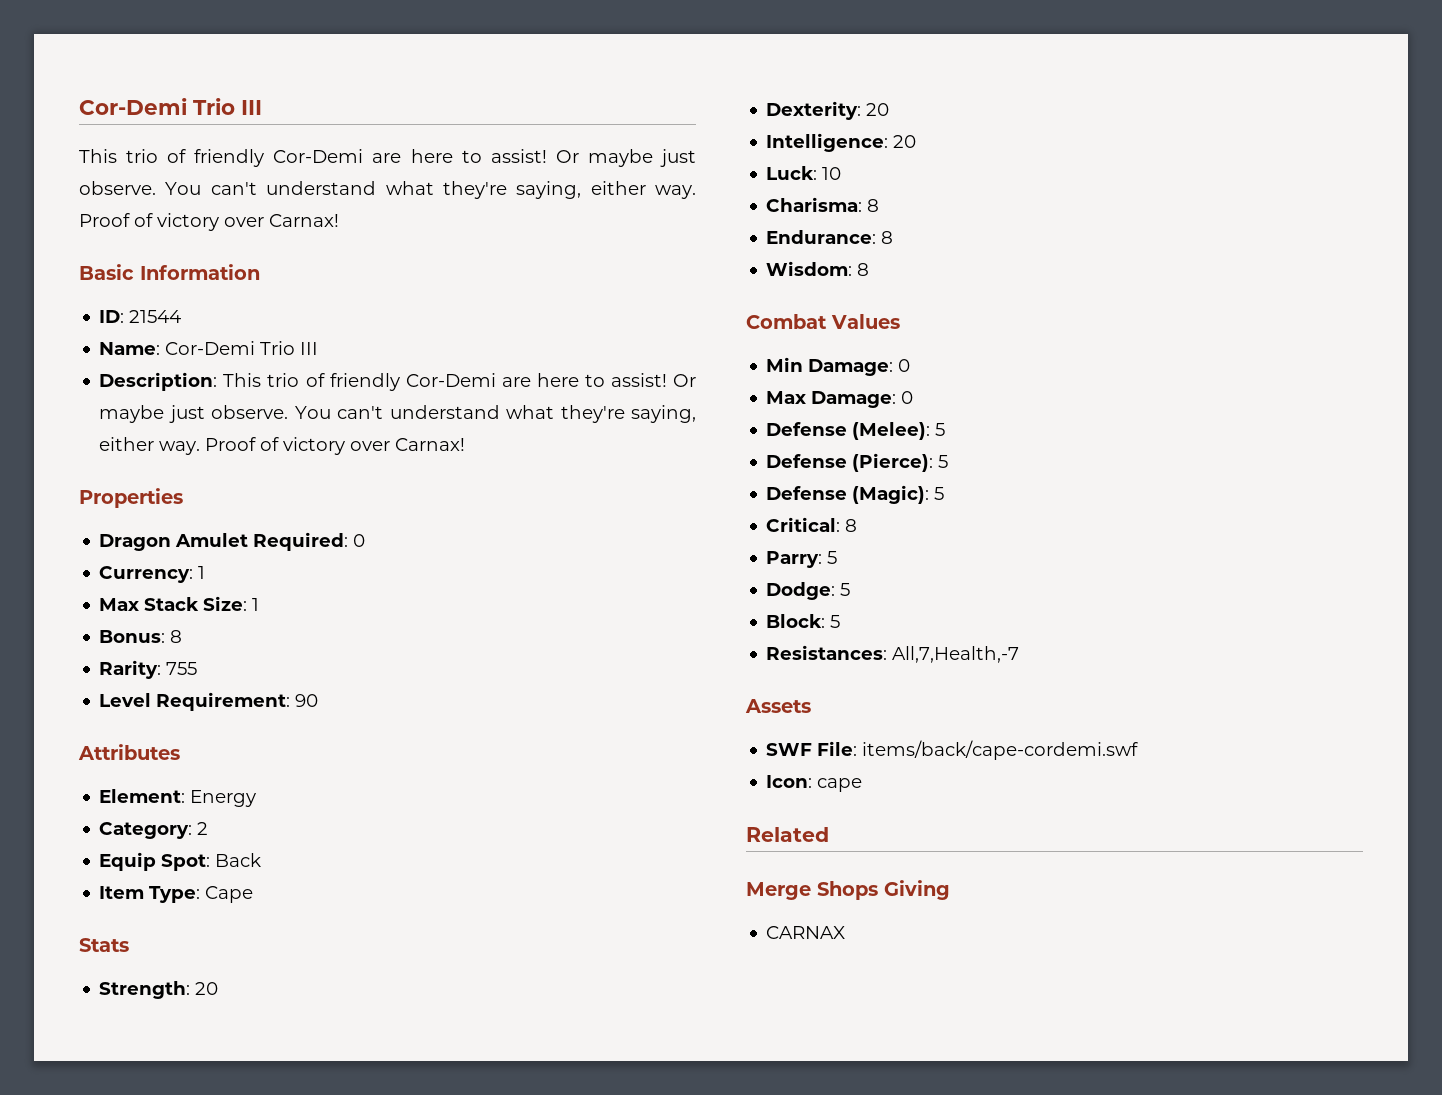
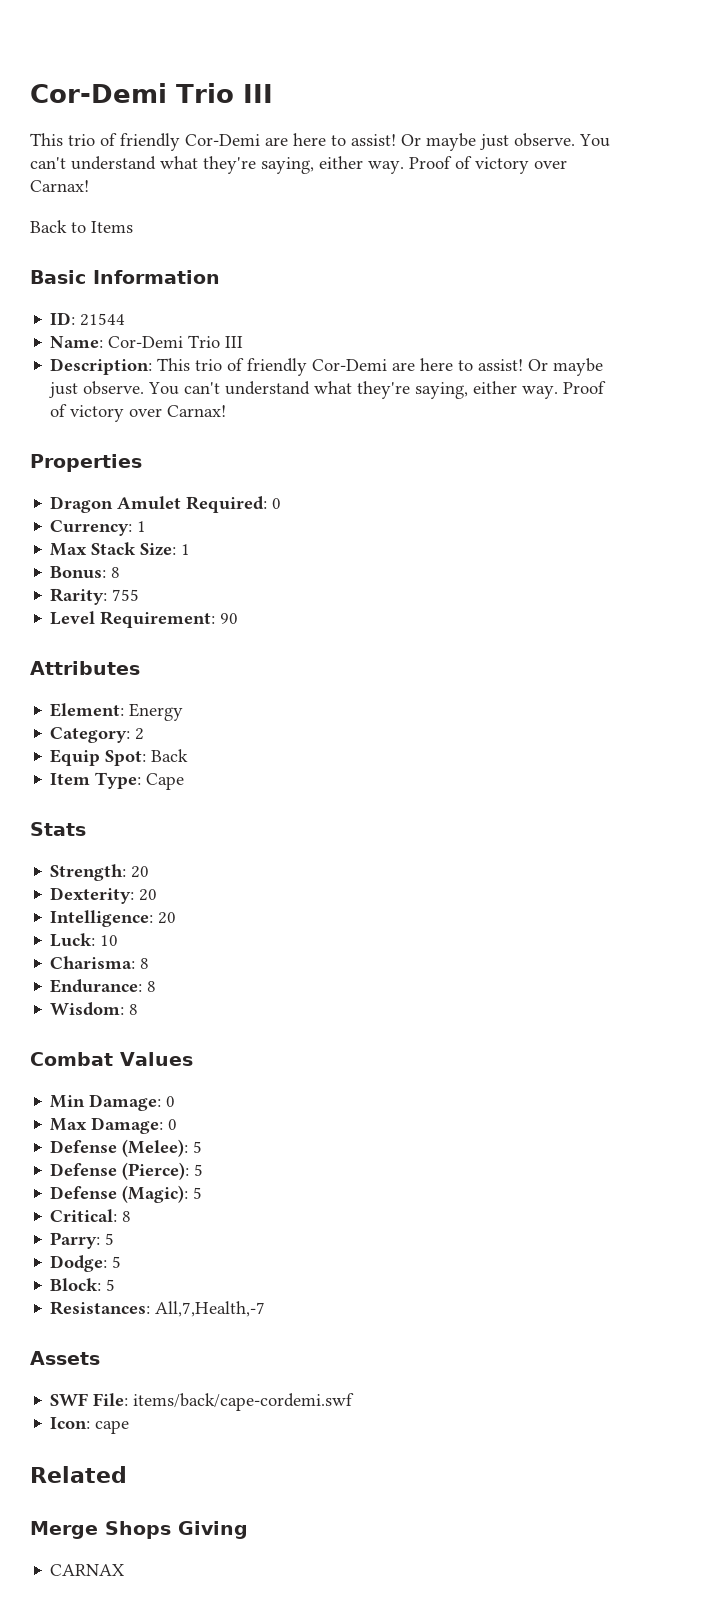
(339, 220) none -> [30,220,133,233] // Back to Items

